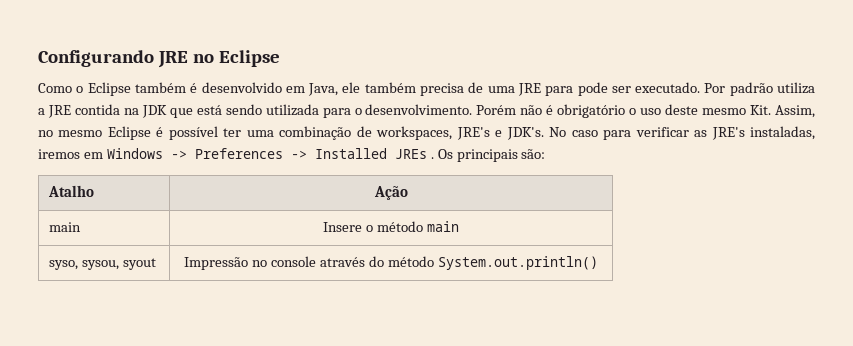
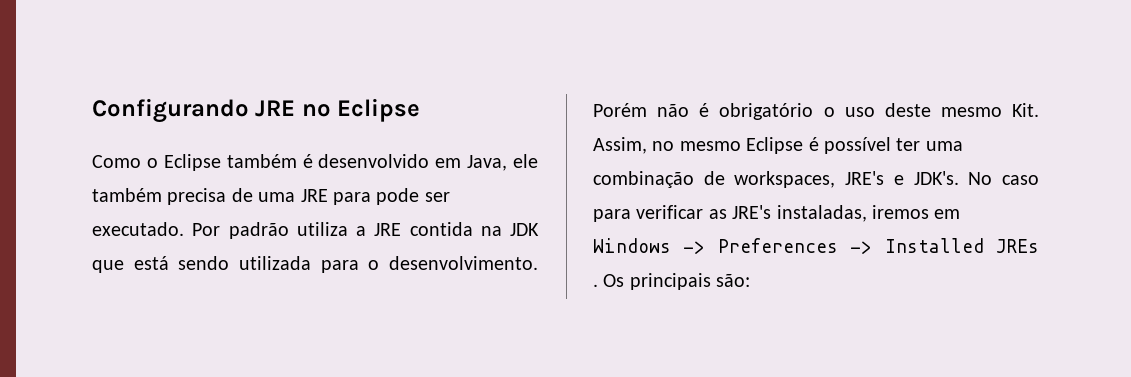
[47,185,94,197] [373,186,408,200] [48,222,81,232] [323,221,459,232] [48,258,156,270] [184,256,598,270] // Atalho | Ação // main | Insere o método main // syso, sysou, syout | Impressão no console através do método System.out.println() -> (751, 280) none

